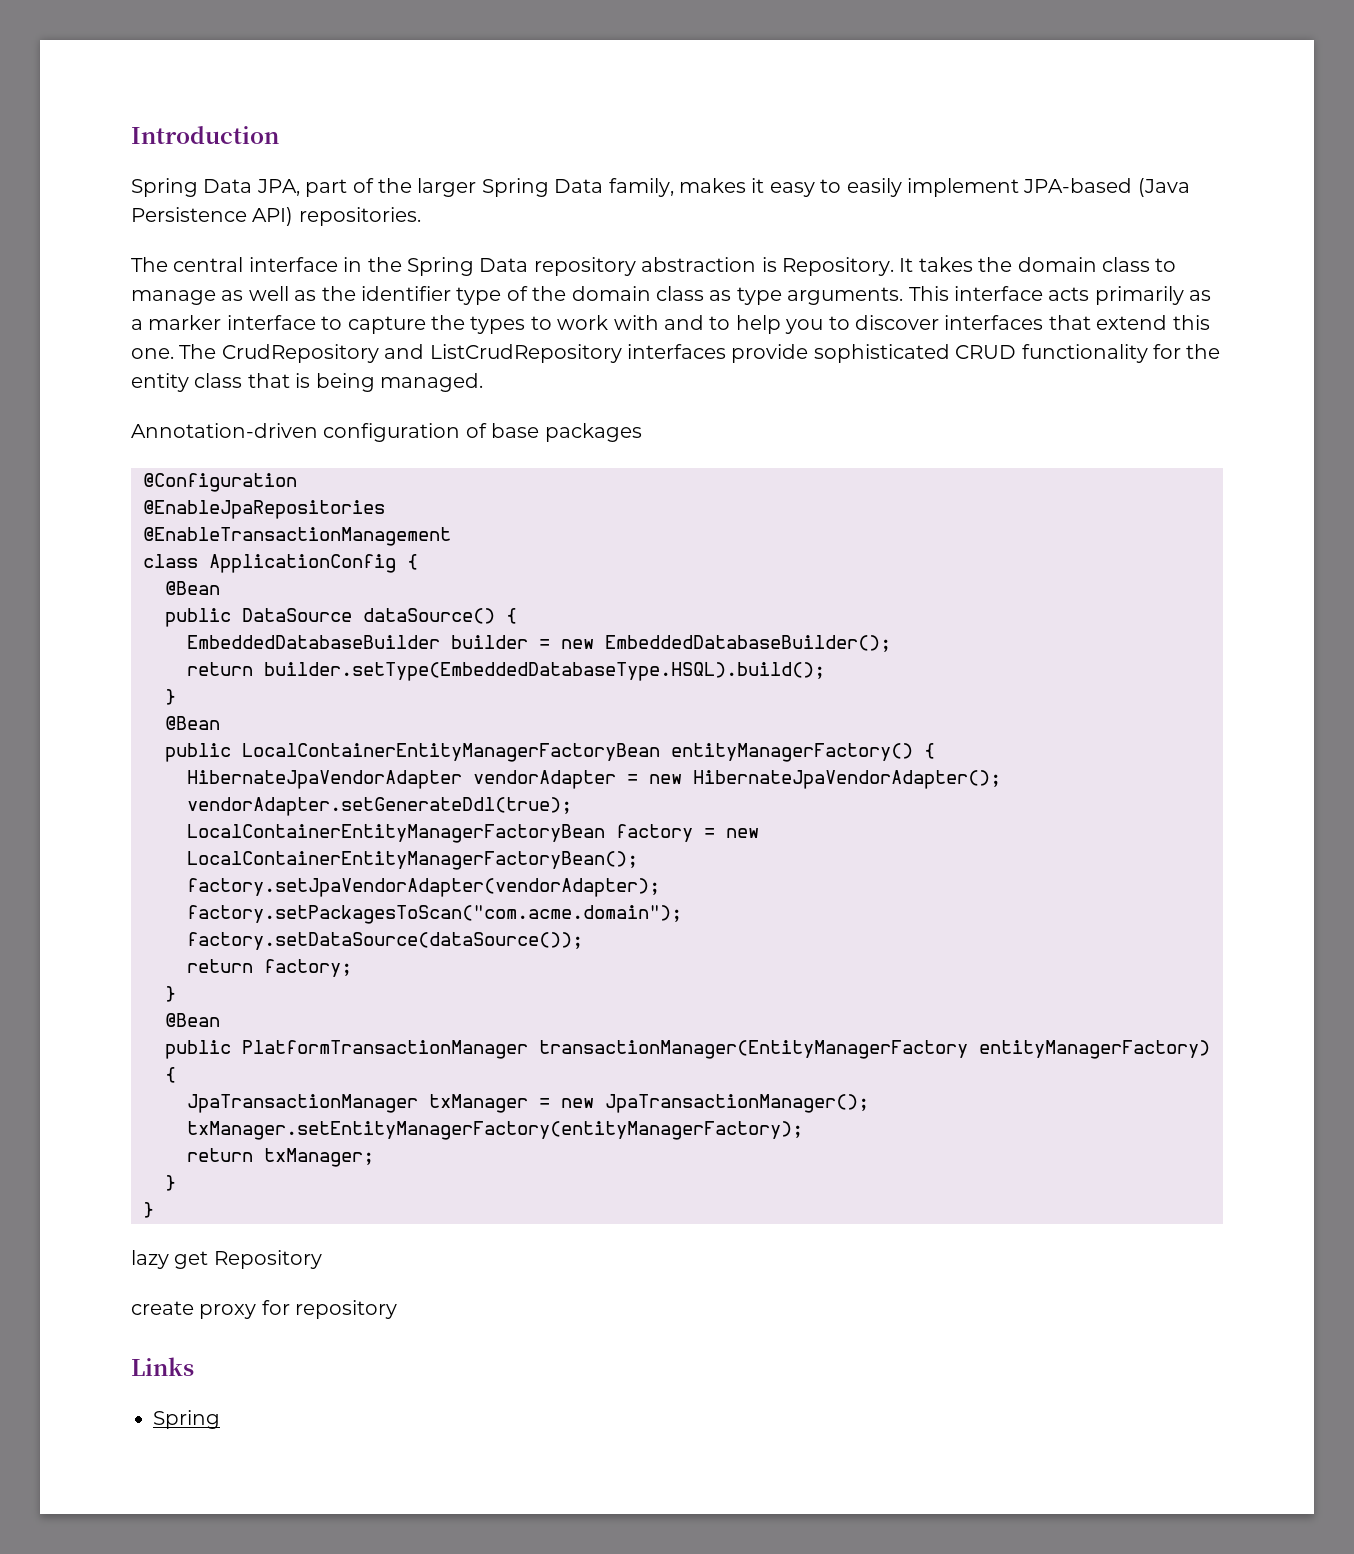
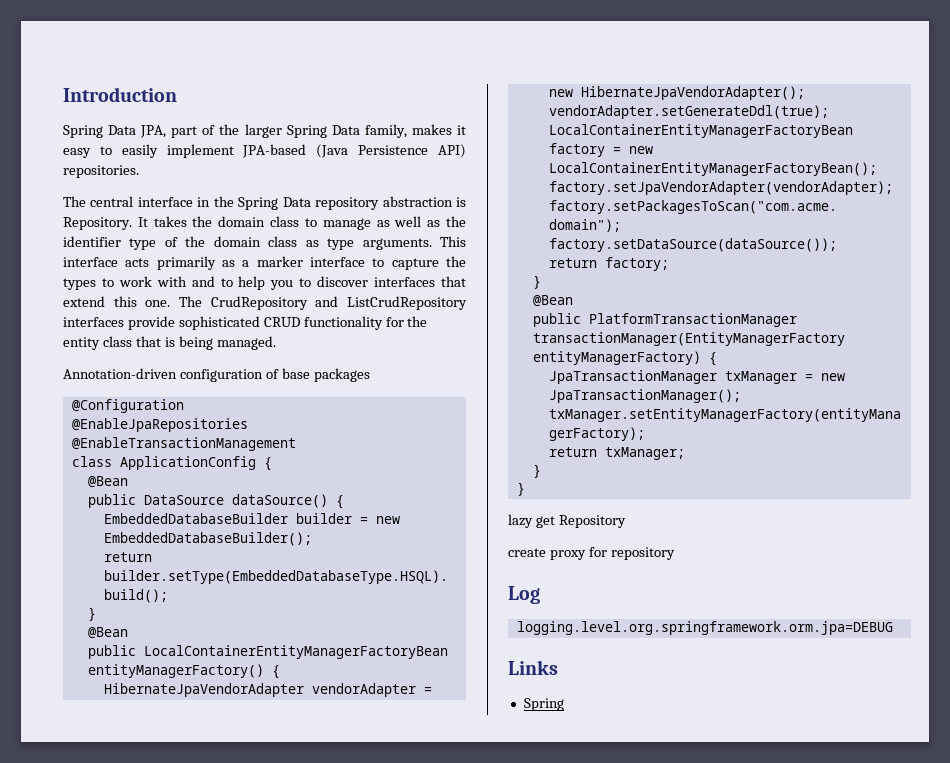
(398, 1309) none -> [508,586,540,604] [516,621,893,635] // Log // logging.level.org.springframework.orm.jpa=DEBUG

